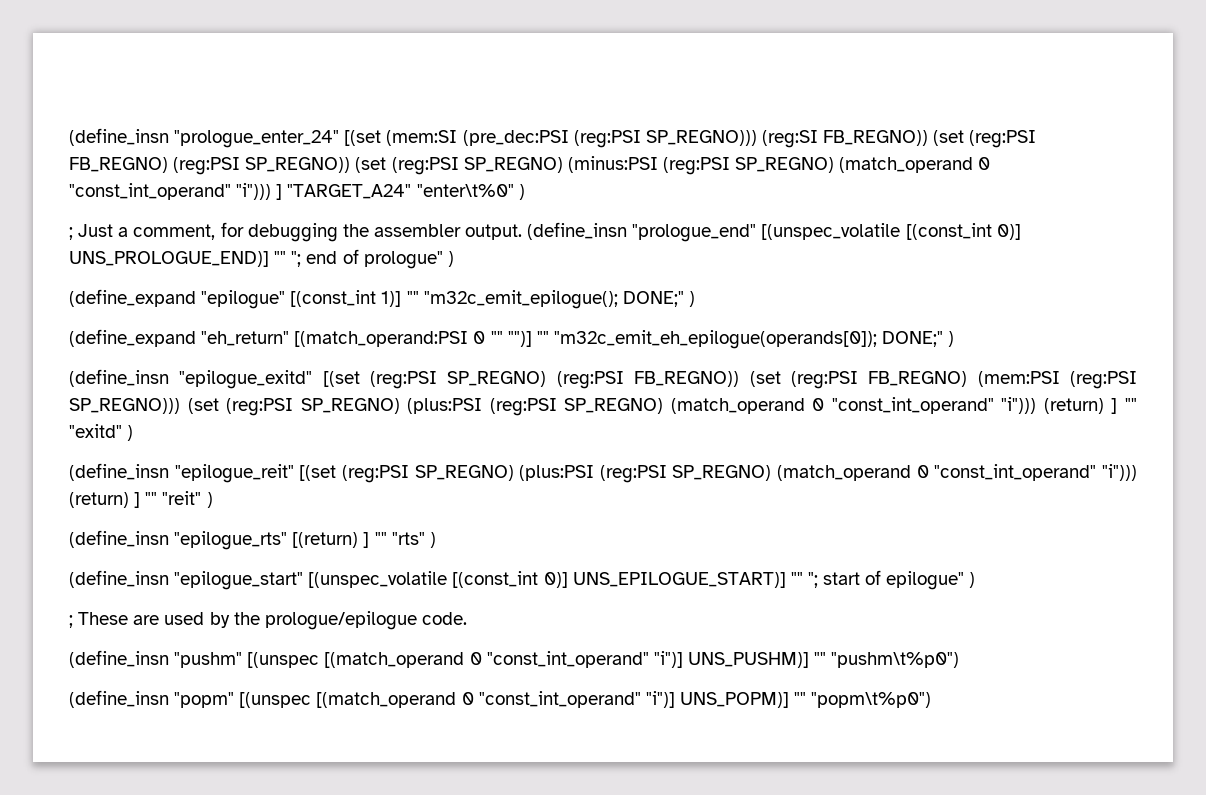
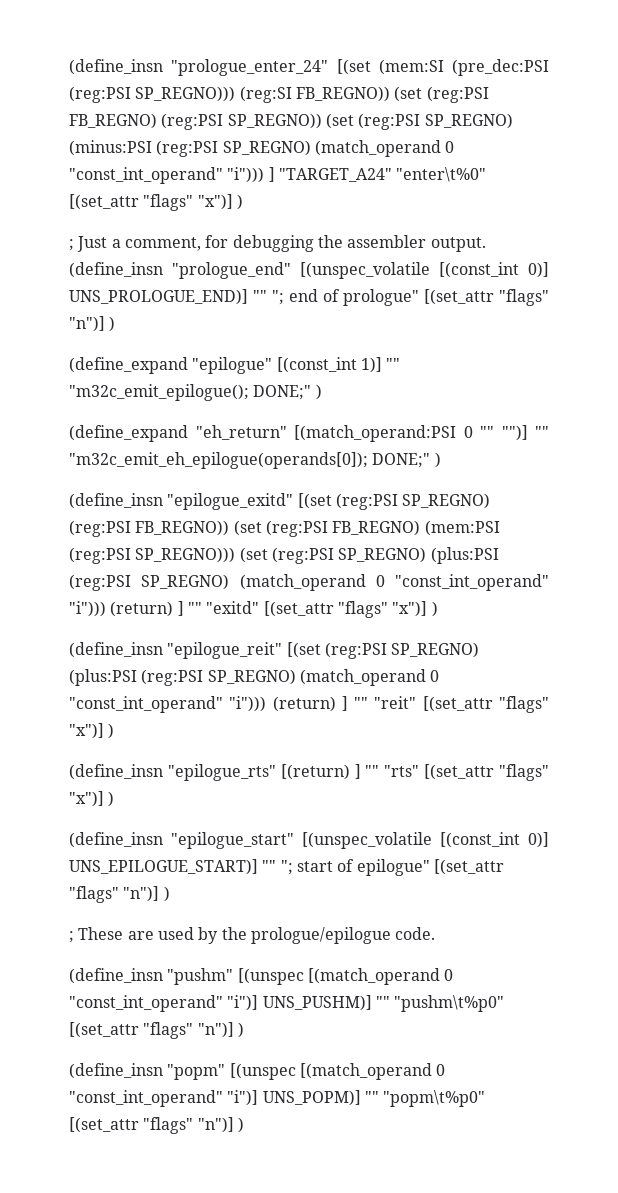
(514, 190) none -> [69,194,233,211] [(set_attr "flags" "x")]
(443, 260) none -> [424,289,549,306] [69,316,105,332] [(set_attr "flags" "n")]
(122, 431) none -> [263,601,428,618] [(set_attr "flags" "x")]
(202, 498) none -> [422,696,549,713] [69,723,104,739] [(set_attr "flags" "x")]
(425, 538) none -> [424,764,549,781] [69,791,104,807] [(set_attr "flags" "x")]
(965, 580) none -> [433,859,504,875] [69,886,160,903] [(set_attr "flags" "n")]
[831,652,960,668] "pushm\t%p0") -> [394,995,505,1012] [69,1022,244,1039] "pushm\t%p0" [(set_attr "flags" "n")] )
[811,692,932,708] "popm\t%p0") -> [383,1090,486,1107] [69,1117,244,1134] "popm\t%p0" [(set_attr "flags" "n")] )

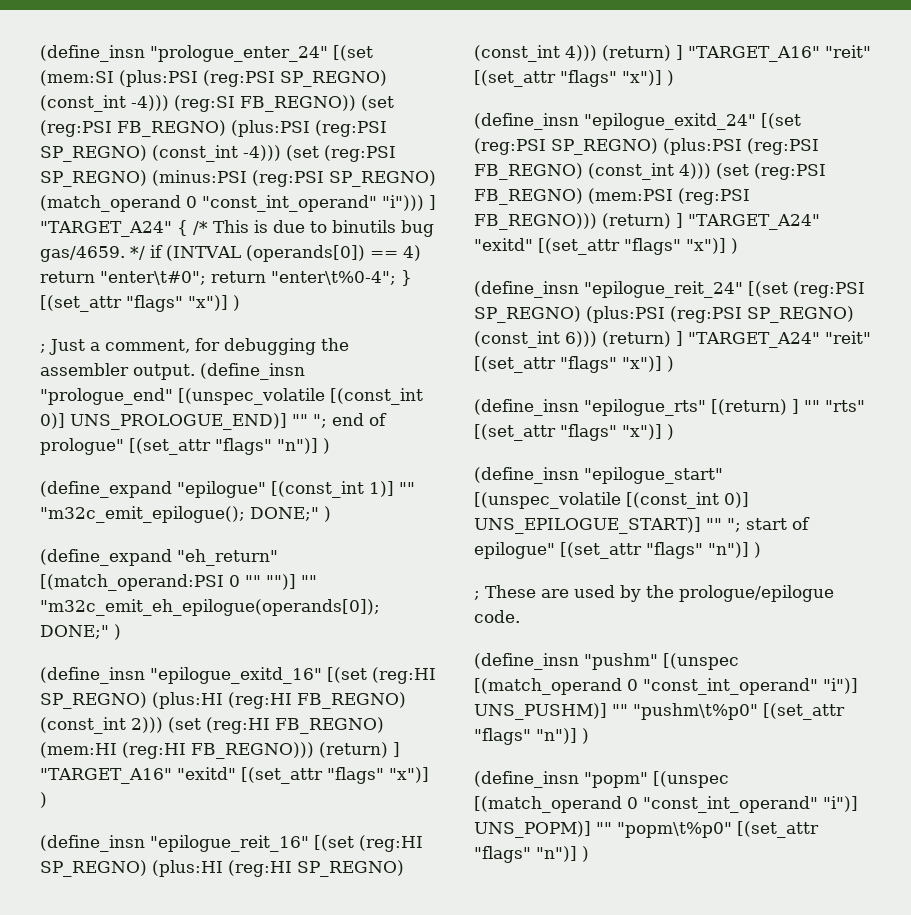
[452,59,549,76] [69,86,236,103] (pre_dec:PSI (reg:PSI SP_REGNO))) -> [119,70,387,87] [40,95,169,112] (plus:PSI (reg:PSI SP_REGNO) (const_int -4)))
[161,113,322,130] (reg:PSI SP_REGNO)) -> [231,120,387,137] [40,145,281,162] (plus:PSI (reg:PSI SP_REGNO) (const_int -4)))
[396,167,487,182] "enter\t%0" -> [176,220,434,237] [40,245,421,262] [40,270,412,286] { /* This is due to binutils bug gas/4659. */ if (INTVAL (operands[0]) == 4) return "enter\t#0"; return "enter\t%0-4"; }
[167,493,491,510] [69,520,500,537] [69,547,499,564] [69,574,549,591] [69,601,438,618] [69,642,283,659] "epilogue_exitd" [(set (reg:PSI SP_REGNO) (reg:PSI FB_REGNO)) (set (reg:PSI FB_REGNO) (mem:PSI (reg:PSI SP_REGNO))) (set (reg:PSI SP_REGNO) (plus:PSI (reg:PSI SP_REGNO) (match_operand 0 "const_int_operand" "i"))) (return) ] "" "exitd" [(set_attr "flags" "x")] ) // (define_insn "epilogue_reit" -> [150,667,436,684] [40,692,406,709] [40,717,384,734] [40,742,400,759] [40,767,429,784] [40,792,47,808] [40,835,423,852] [40,860,404,877] [474,45,871,62] [474,70,674,87] [474,113,801,130] [474,138,819,155] [474,163,826,180] [474,188,750,205] [474,213,820,230] [474,238,738,255] [474,281,743,298] "epilogue_exitd_16" [(set (reg:HI SP_REGNO) (plus:HI (reg:HI FB_REGNO) (const_int 2))) (set (reg:HI FB_REGNO) (mem:HI (reg:HI FB_REGNO))) (return) ] "TARGET_A16" "exitd" [(set_attr "flags" "x")] ) // (define_insn "epilogue_reit_16" [(set (reg:HI SP_REGNO) (plus:HI (reg:HI SP_REGNO) (const_int 4))) (return) ] "TARGET_A16" "reit" [(set_attr "flags" "x")] ) // (define_insn "epilogue_exitd_24" [(set (reg:PSI SP_REGNO) (plus:PSI (reg:PSI FB_REGNO) (const_int 4))) (set (reg:PSI FB_REGNO) (mem:PSI (reg:PSI FB_REGNO))) (return) ] "TARGET_A24" "exitd" [(set_attr "flags" "x")] ) // (define_insn "epilogue_reit_24"
[299,669,440,686] [69,696,369,713] (match_operand 0 "const_int_operand" "i"))) (return) ] "" -> [474,331,820,348] (const_int 6))) (return) ] "TARGET_A24"

